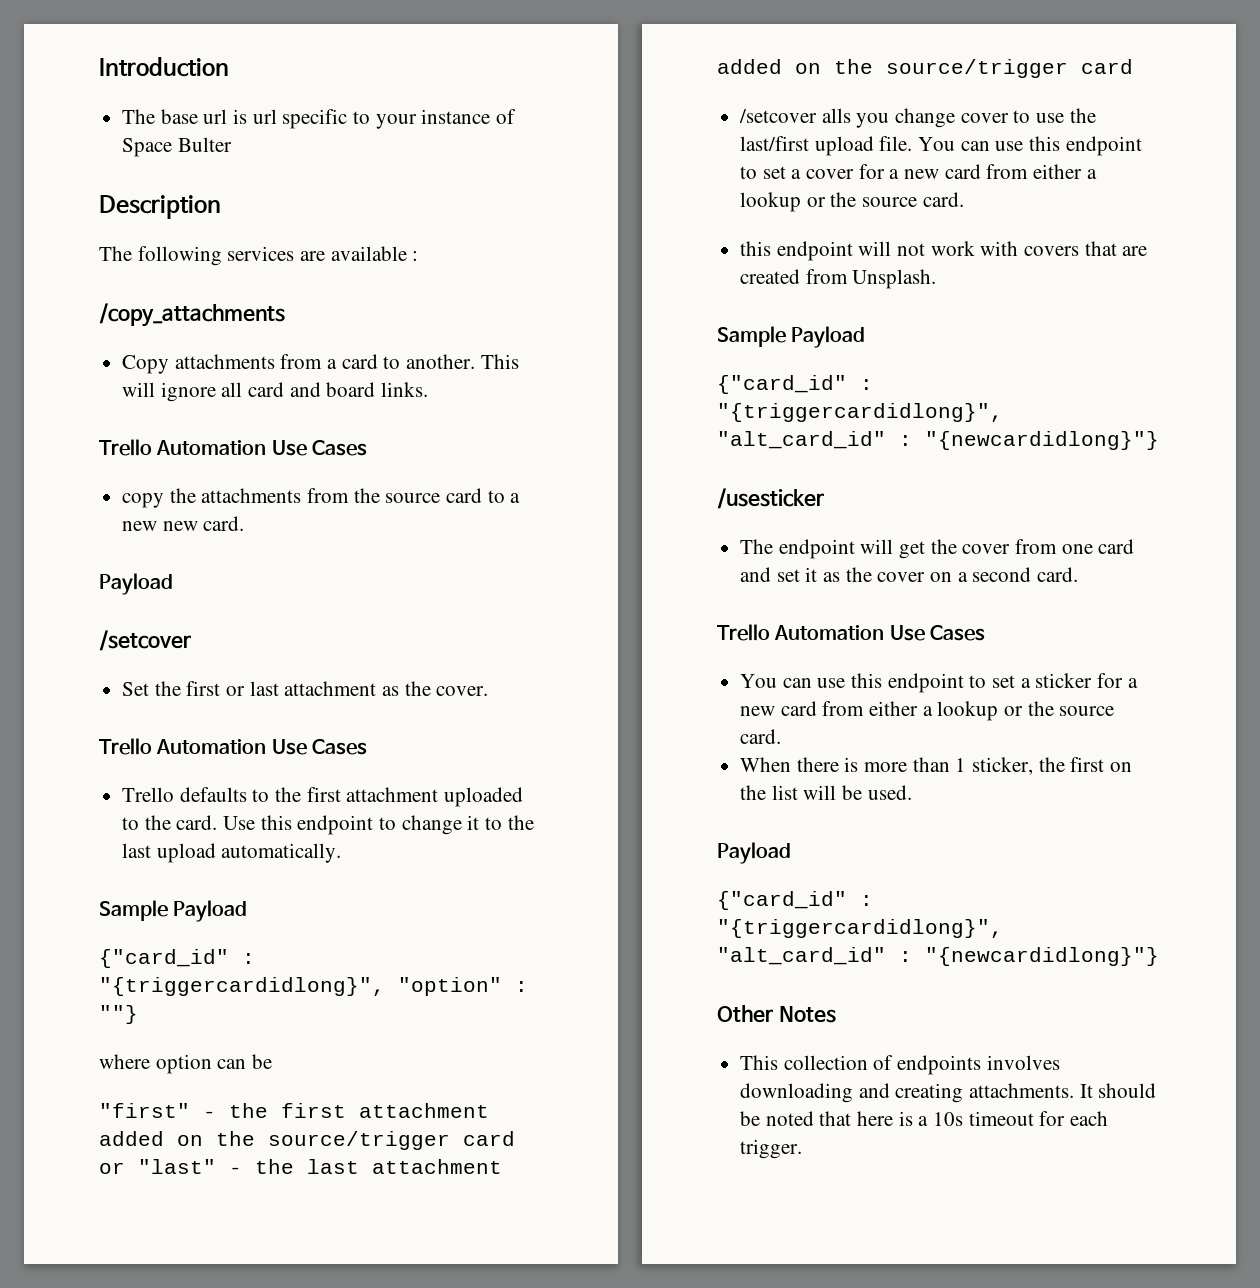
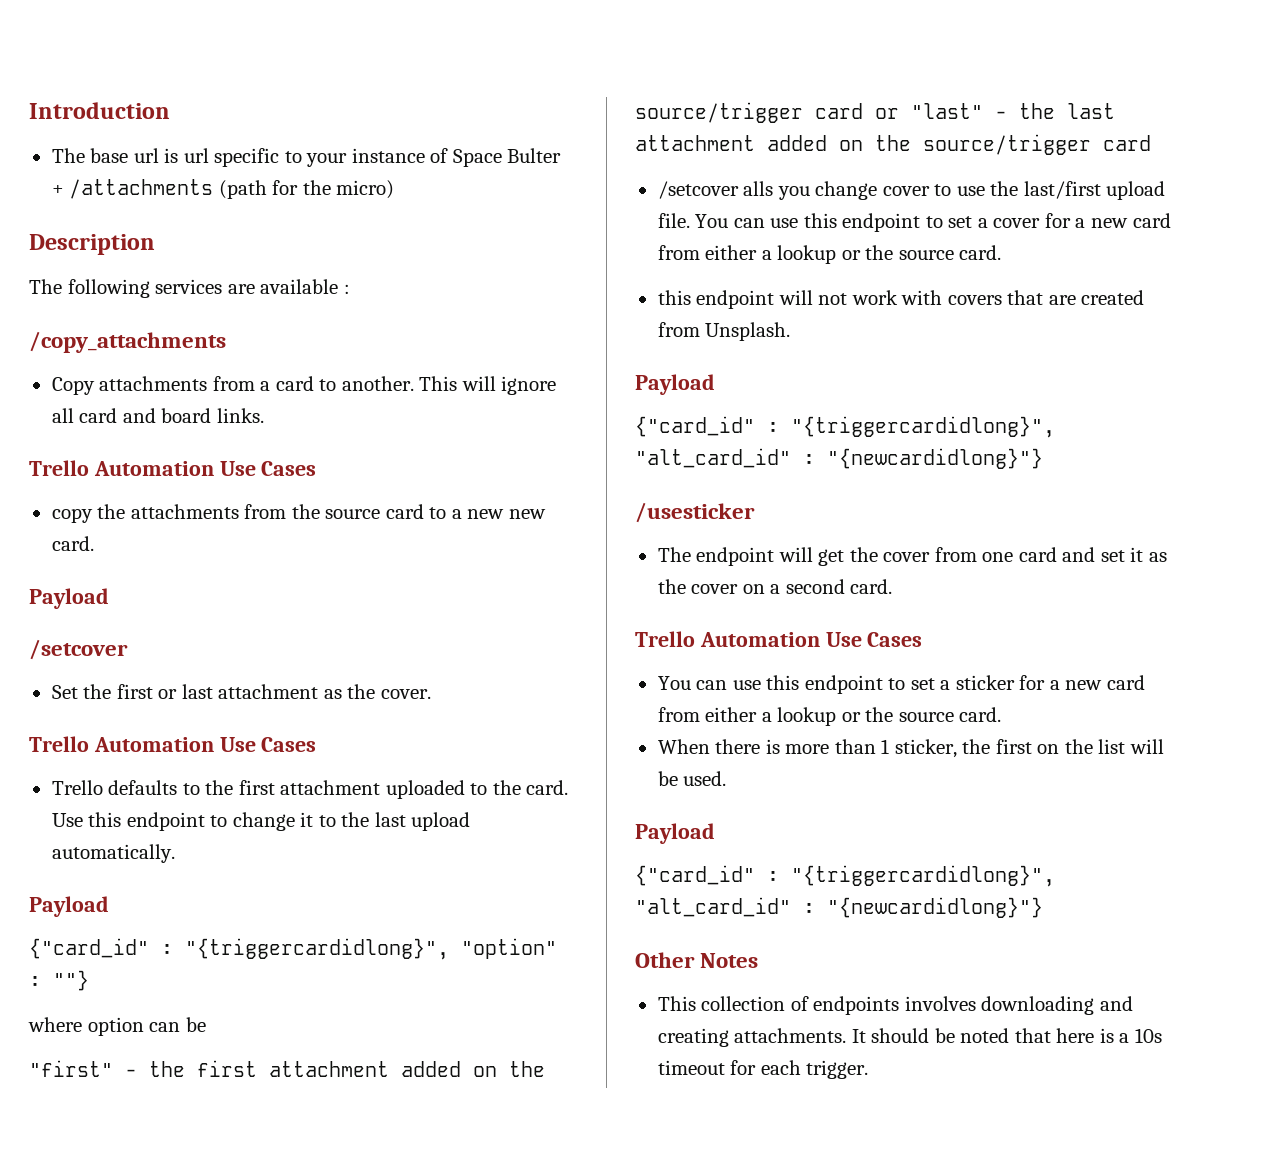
(232, 144) none -> [51,179,395,199] + /attachments (path for the micro)
[99,900,168,921] Sample -> (175, 853) none
[717,326,786,347] Sample -> (791, 331) none

